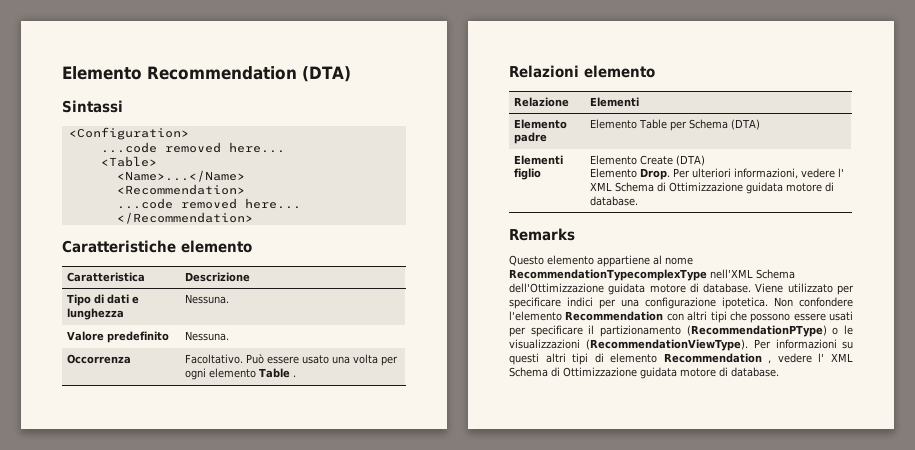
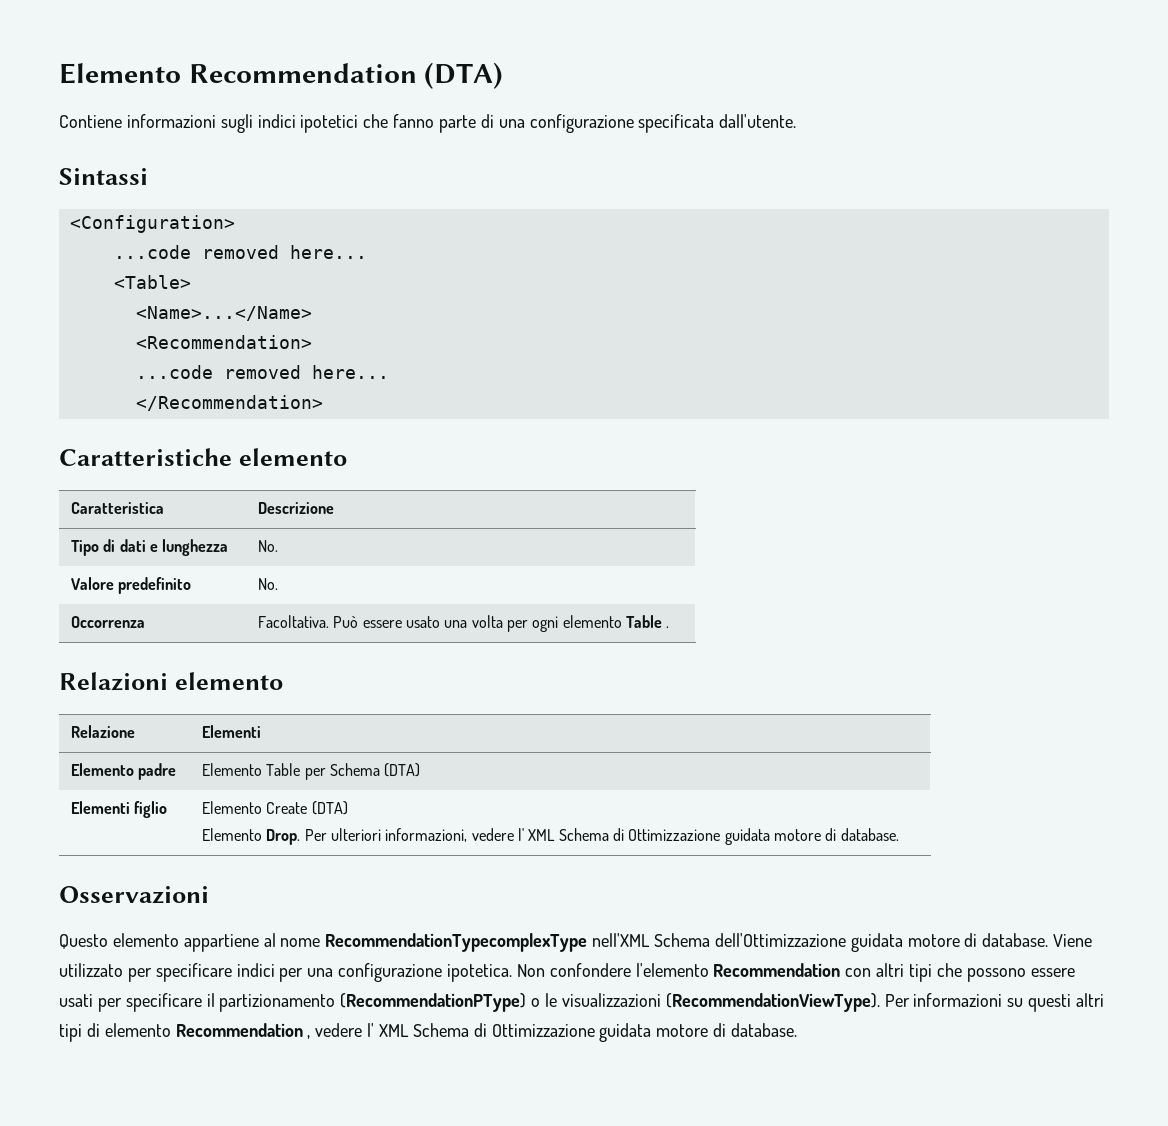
(351, 74) none -> [59,114,797,133] // Contiene informazioni sugli indici ipotetici che fanno parte di una configurazione specificata dall'utente.
[184,294,229,304] Nessuna. -> [258,540,279,552] No.
[184,331,229,341] Nessuna. -> [258,578,279,590] No.
[184,354,243,364] Facoltativo. -> [258,615,330,628] Facoltativa.
[509,228,575,241] Remarks -> [59,886,209,904] Osservazioni

